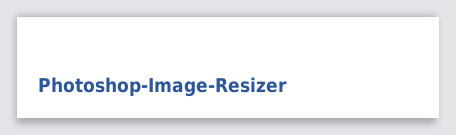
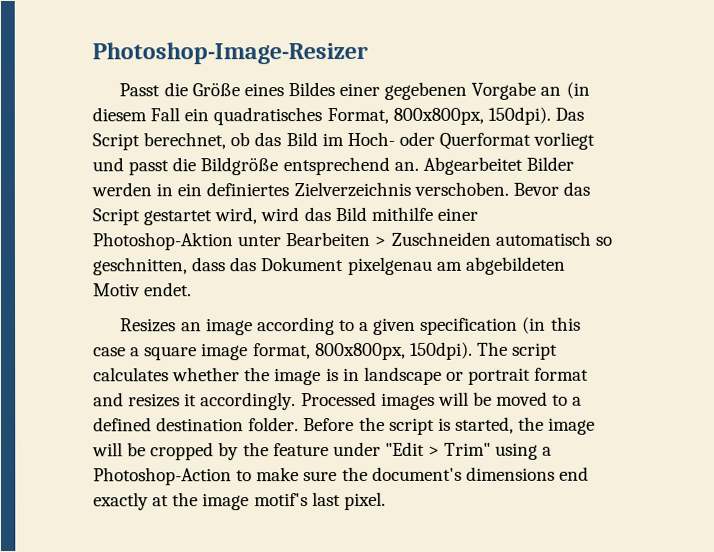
(287, 87) none -> [119,81,590,100] [92,106,584,126] [92,131,596,151] [92,156,574,176] [91,181,590,198] [92,206,478,226] [92,231,612,251] [92,256,565,276] [93,282,193,297] [120,316,581,336] [93,341,559,361] [93,366,590,386] [93,391,583,411] [93,416,596,435] [92,441,553,461] [93,466,589,486] [93,491,386,511] // Passt die Größe eines Bildes einer gegebenen Vorgabe an (in diesem Fall ein quadratisches Format, 800x800px, 150dpi). Das Script berechnet, ob das Bild im Hoch- oder Querformat vorliegt und passt die Bildgröße entsprechend an. Abgearbeitet Bilder werden in ein definiertes Zielverzeichnis verschoben. Bevor das Script gestartet wird, wird das Bild mithilfe einer Photoshop-Aktion unter Bearbeiten > Zuschneiden automatisch so geschnitten, dass das Dokument pixelgenau am abgebildeten Motiv endet. // Resizes an image according to a given specification (in this case a square image format, 800x800px, 150dpi). The script calculates whether the image is in landscape or portrait format and resizes it accordingly. Processed images will be moved to a defined destination folder. Before the script is started, the image will be cropped by the feature under "Edit > Trim" using a Photoshop-Action to make sure the document's dimensions end exactly at the image motif's last pixel.

